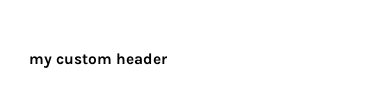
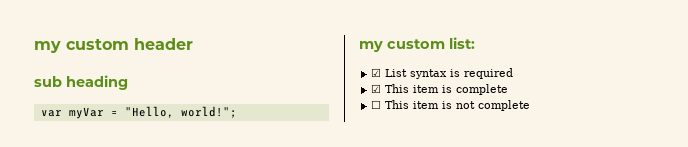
(168, 59) none -> [34,75,128,90] [40,106,237,119] [359,37,475,52] [371,68,514,79] [371,84,509,95] [371,100,531,111] // sub heading // var myVar = "Hello, world!"; // my custom list: // ☑ List syntax is required // ☑ This item is complete // ☐ This item is not complete

